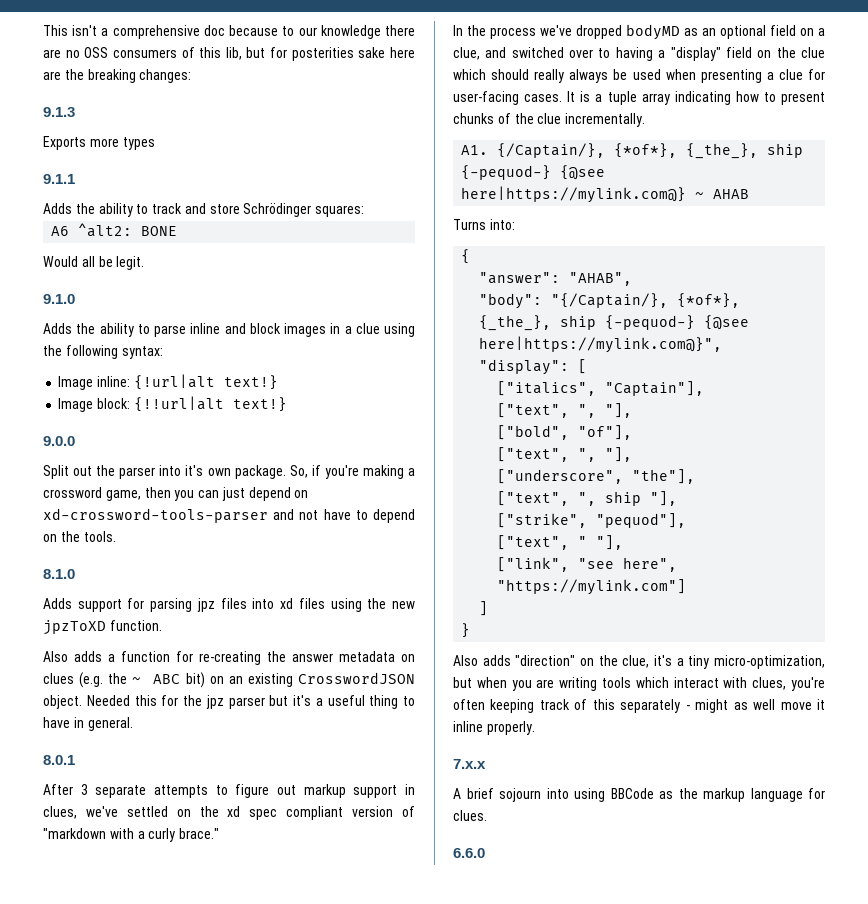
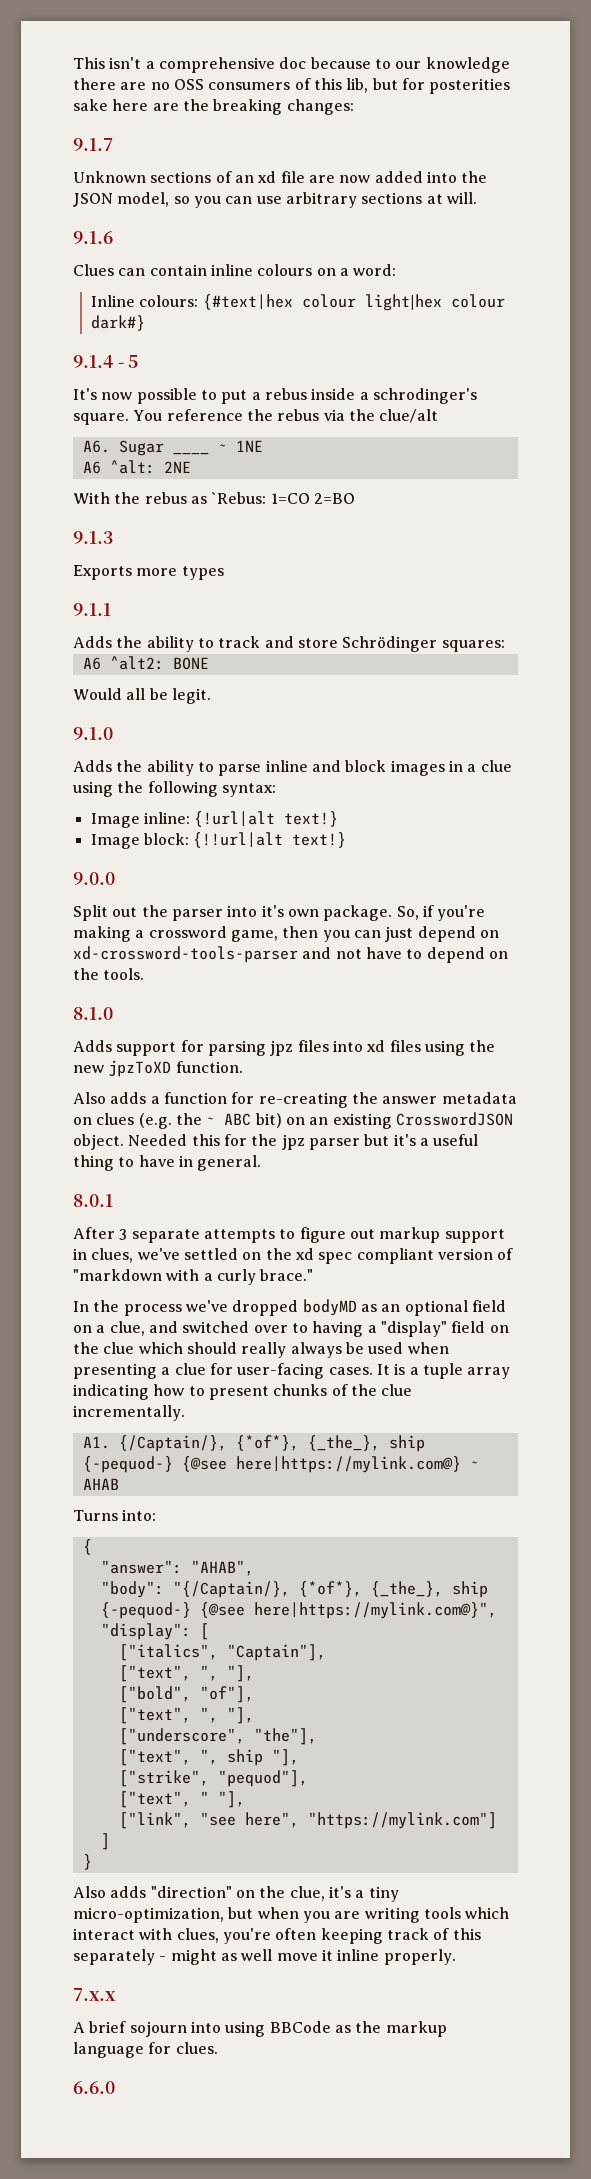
(192, 76) none -> [73,138,113,151] [73,171,488,183] [73,192,477,208] [73,231,113,244] [73,264,397,276] [90,294,505,311] [90,315,145,331] [73,355,139,368] [73,388,477,404] [73,409,439,425] [82,440,209,456] [217,440,263,452] [82,460,191,474] [73,492,355,504] // 9.1.7 // Unknown sections of an xd file are now added into the JSON model, so you can use arbitrary sections at will. // 9.1.6 // Clues can contain inline colours on a word: // Inline colours: {#text|hex colour light|hex colour dark#} // 9.1.4 - 5 // It's now possible to put a rebus inside a schrodinger's square. You reference the rebus via the clue/alt // A6. Sugar ____ ~ 1NE // A6 ^alt: 2NE // With the rebus as `Rebus: 1=CO 2=BO

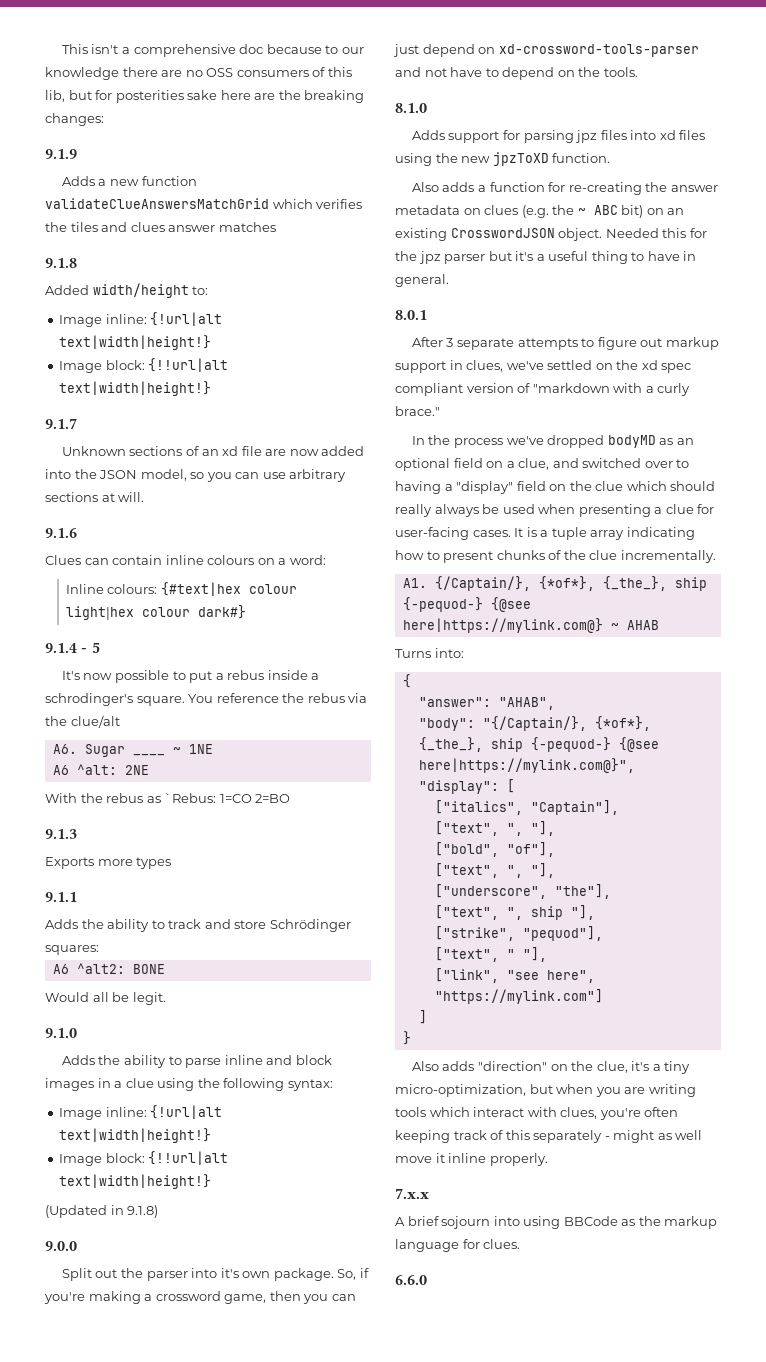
(354, 107) none -> [45,149,77,159] [61,176,197,186] [45,198,363,209] [45,222,276,232] [45,258,77,268] [45,283,209,298] [59,312,223,327] [59,335,212,350] [59,358,229,373] [59,381,212,396] // 9.1.9 // Adds a new function validateClueAnswersMatchGrid which verifies the tiles and clues answer matches // 9.1.8 // Added width/height to: // Image inline: {!url|alt text|width|height!} // Image block: {!!url|alt text|width|height!}
[284,811,339,827] [90,832,347,849] text!} // Image block: {!!url|alt text!} -> [59,1128,212,1143] [59,1151,229,1166] [59,1174,212,1189] [45,1205,159,1218] text|width|height!} // Image block: {!!url|alt text|width|height!} // (Updated in 9.1.8)

